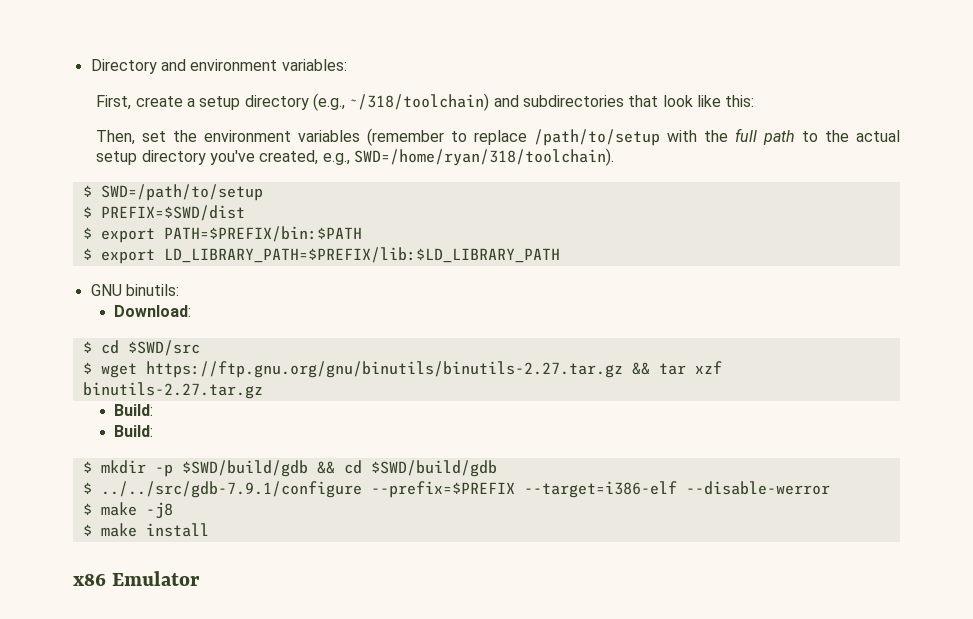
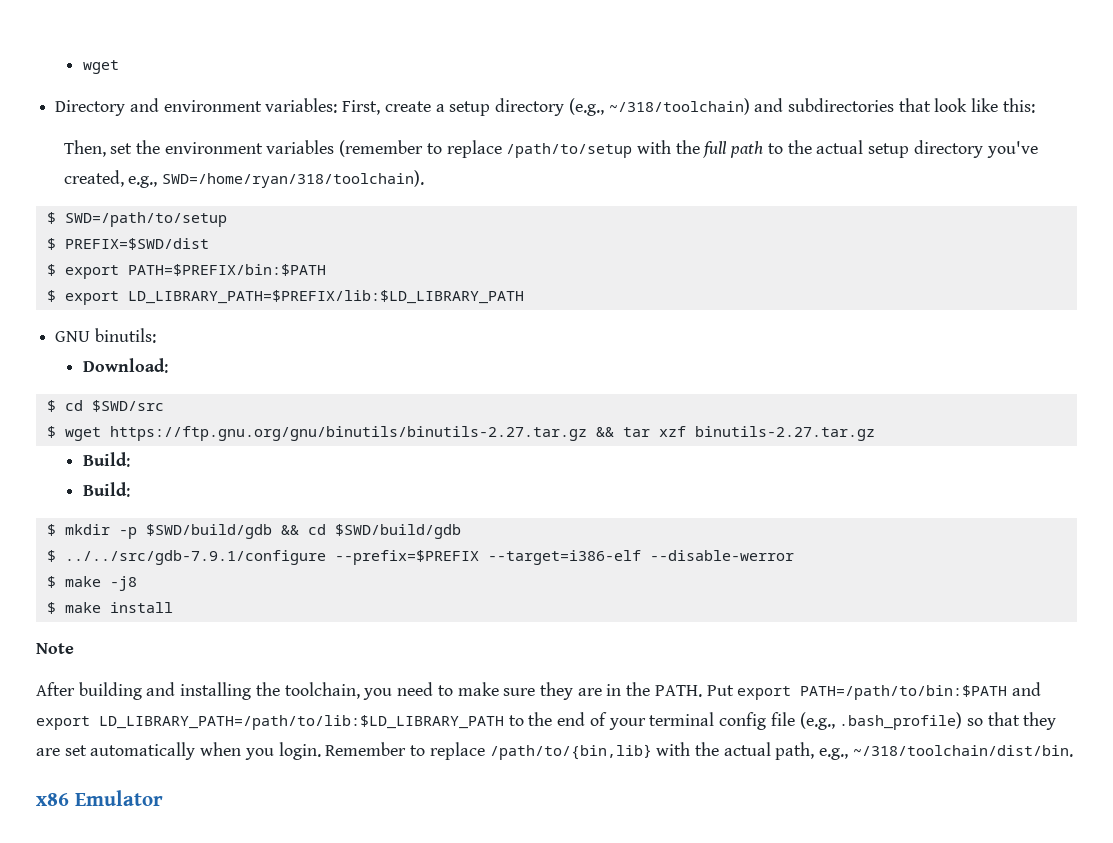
(90, 66) none -> [82,60,119,74] wget //
(347, 65) // -> (338, 105) none
(209, 530) none -> [36,643,74,654] [36,682,1042,700] [36,712,1057,730] [36,742,1073,760] // Note // After building and installing the toolchain, you need to make sure they are in the PATH. Put export PATH=/path/to/bin:$PATH and export LD_LIBRARY_PATH=/path/to/lib:$LD_LIBRARY_PATH to the end of your terminal config file (e.g., .bash_profile) so that they are set automatically when you login. Remember to replace /path/to/{bin,lib} with the actual path, e.g., ~/318/toolchain/dist/bin.

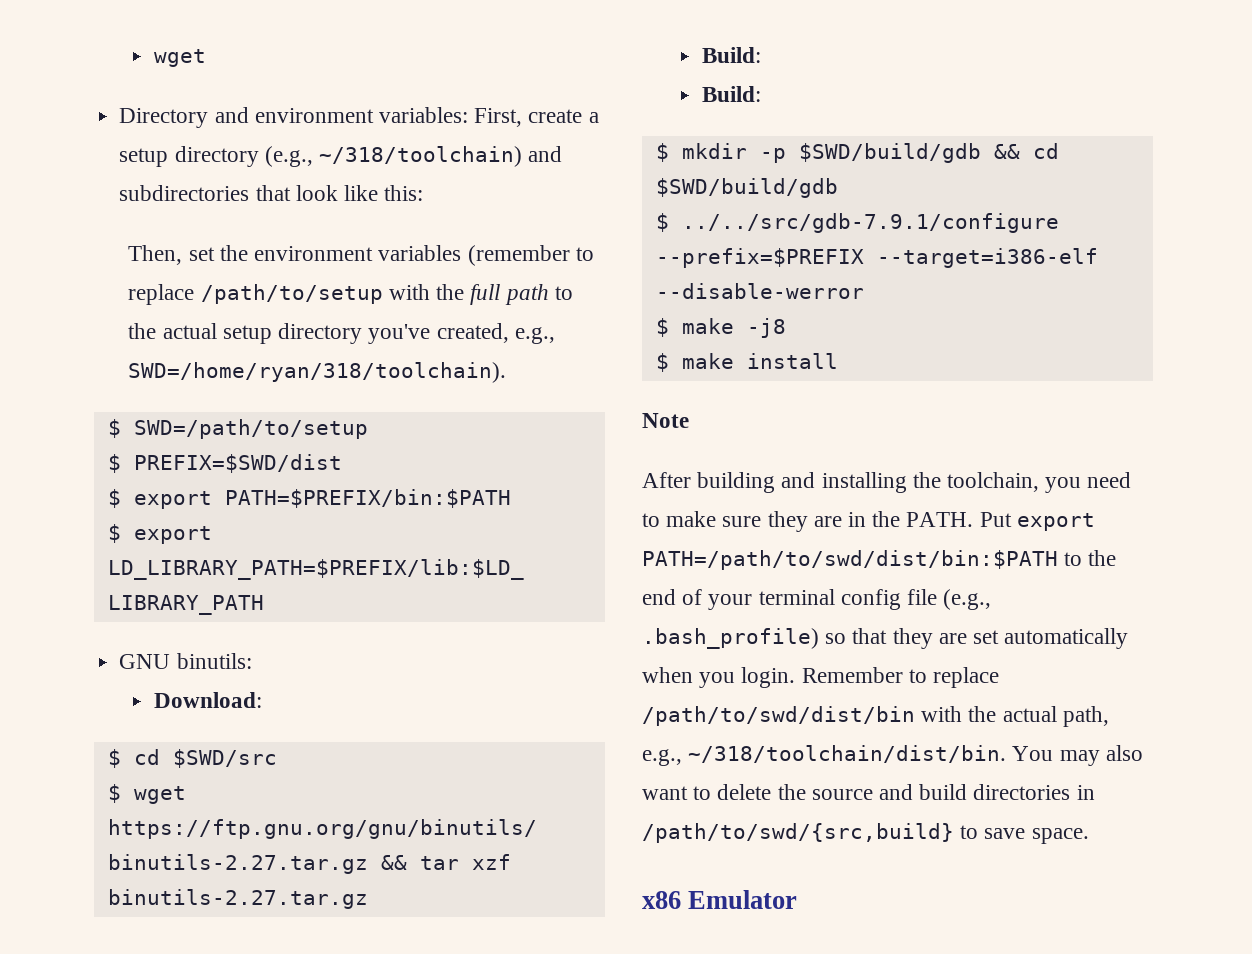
[800,682,1042,700] [36,715,504,730] PATH=/path/to/bin:$PATH and export LD_LIBRARY_PATH=/path/to/lib:$LD_LIBRARY_PATH -> [642,550,1058,570] PATH=/path/to/swd/dist/bin:$PATH
[489,744,652,760] /path/to/{bin,lib} -> [642,706,915,726] /path/to/swd/dist/bin
(1073, 751) none -> [1012,745,1143,766] [642,784,1095,800] [642,823,1089,844] You may also want to delete the source and build directories in /path/to/swd/{src,build} to save space.

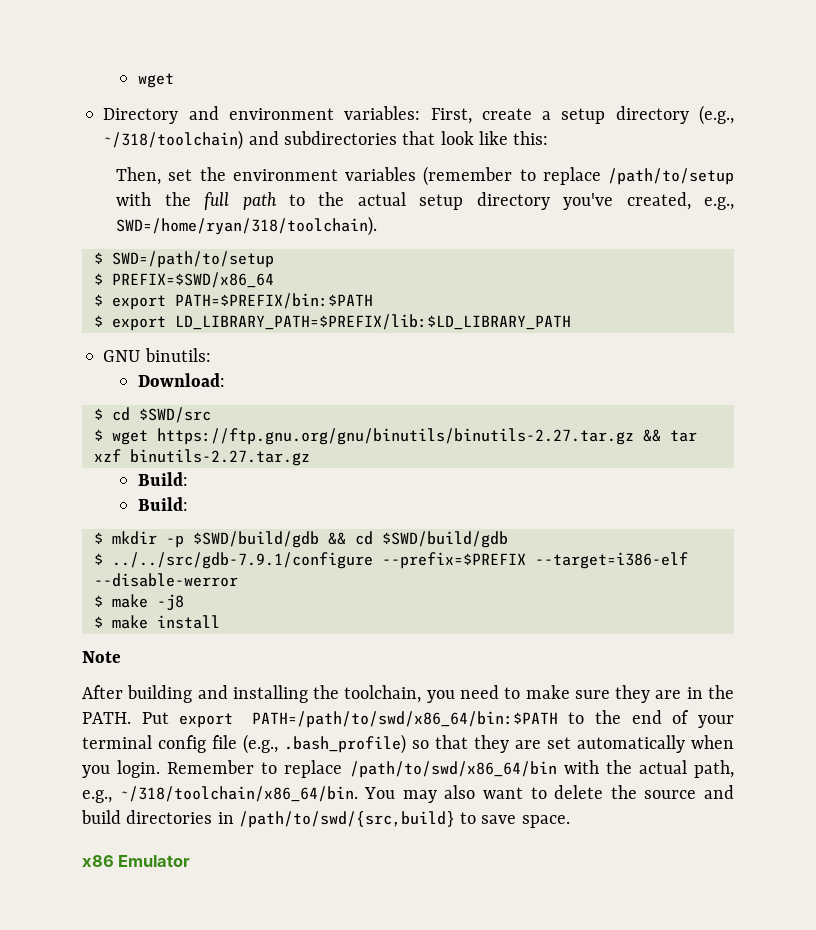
[133,454,342,473] PREFIX=$SWD/dist -> [111,272,274,288] PREFIX=$SWD/x86_64
[642,550,1058,570] PATH=/path/to/swd/dist/bin:$PATH -> [251,711,558,728] PATH=/path/to/swd/x86_64/bin:$PATH
[642,706,915,726] /path/to/swd/dist/bin -> [349,761,557,778] /path/to/swd/x86_64/bin
[688,745,1007,763] ~/318/toolchain/dist/bin. -> [119,786,358,802] ~/318/toolchain/x86_64/bin.

